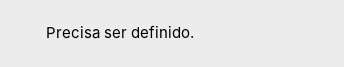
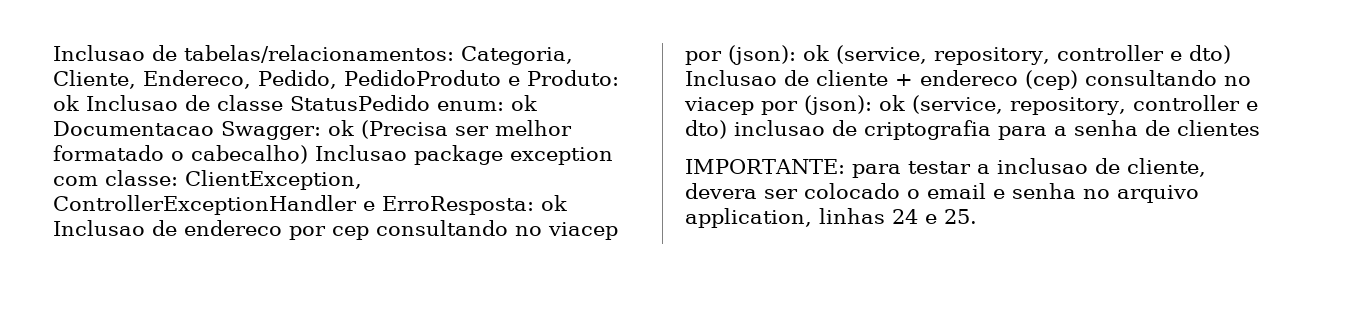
[45,24,196,40] Precisa ser definido. -> [53,45,573,65] [53,70,619,89] [53,95,537,111] [53,120,572,140] [53,145,613,165] [53,170,362,190] [53,195,567,215] [53,220,618,240] [685,45,1231,65] [685,70,1251,90] [684,95,1258,115] [685,120,1260,140] [685,158,1206,178] [685,183,1199,203] [685,208,977,228] Inclusao de tabelas/relacionamentos: Categoria, Cliente, Endereco, Pedido, PedidoProduto e Produto: ok Inclusao de classe StatusPedido enum: ok Documentacao Swagger: ok (Precisa ser melhor formatado o cabecalho) Inclusao package exception com classe: ClientException, ControllerExceptionHandler e ErroResposta: ok Inclusao de endereco por cep consultando no viacep por (json): ok (service, repository, controller e dto) Inclusao de cliente + endereco (cep) consultando no viacep por (json): ok (service, repository, controller e dto) inclusao de criptografia para a senha de clientes // IMPORTANTE: para testar a inclusao de cliente, devera ser colocado o email e senha no arquivo application, linhas 24 e 25.

